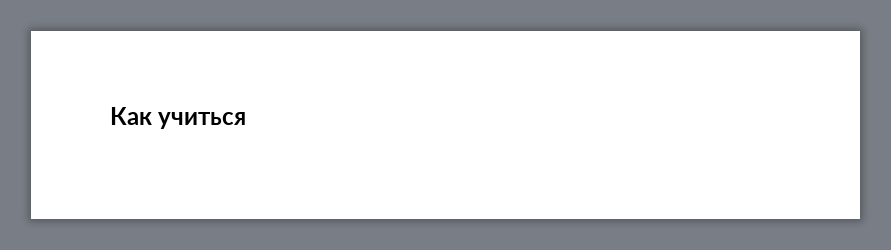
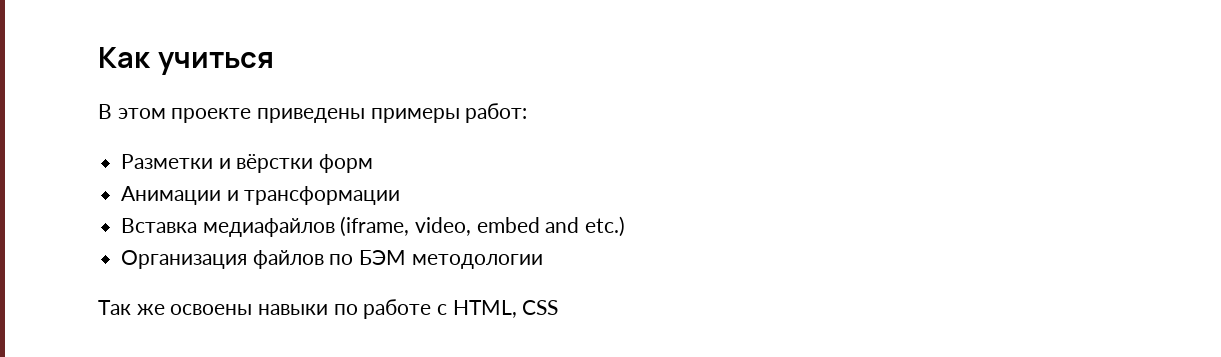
(247, 120) none -> [98,103,528,123] [121,154,374,173] [121,186,401,205] [121,216,626,237] [121,250,543,269] [98,299,559,319] // В этом проекте приведены примеры работ: // Разметки и вёрстки форм // Анимации и трансформации // Вставка медиафайлов (iframe, video, embed and etc.) // Организация файлов по БЭМ методологии // Так же освоены навыки по работе с HTML, CSS

